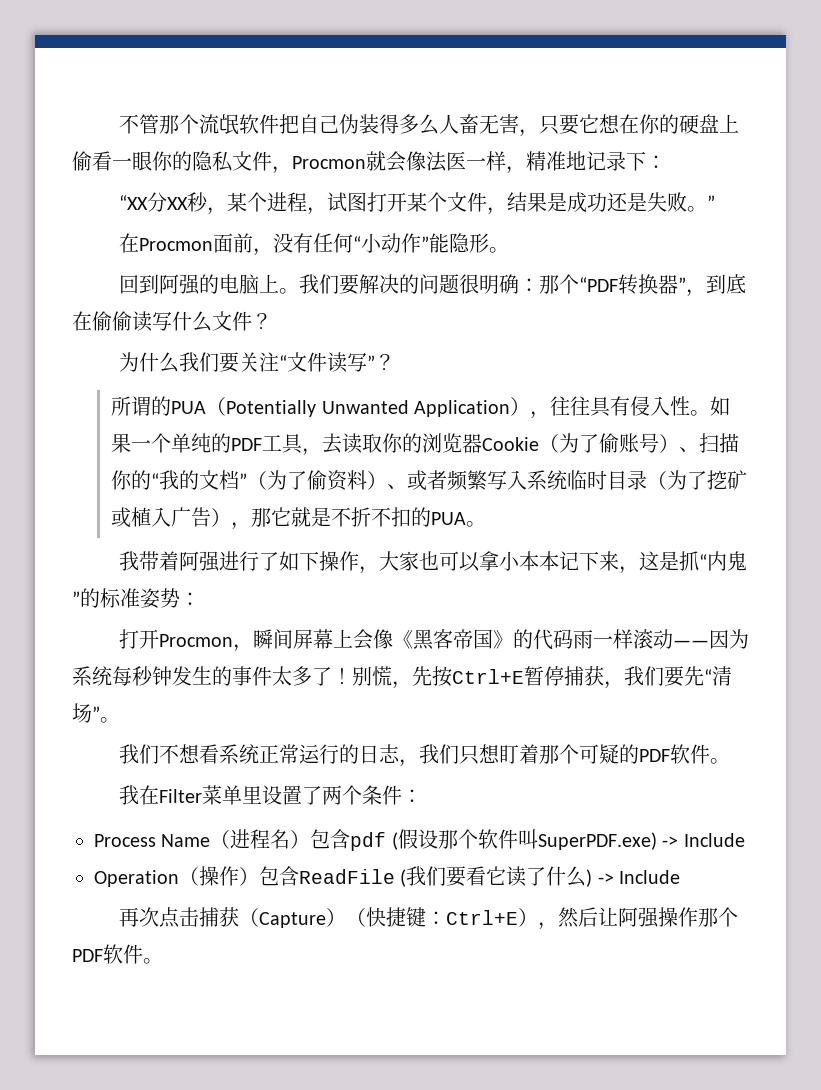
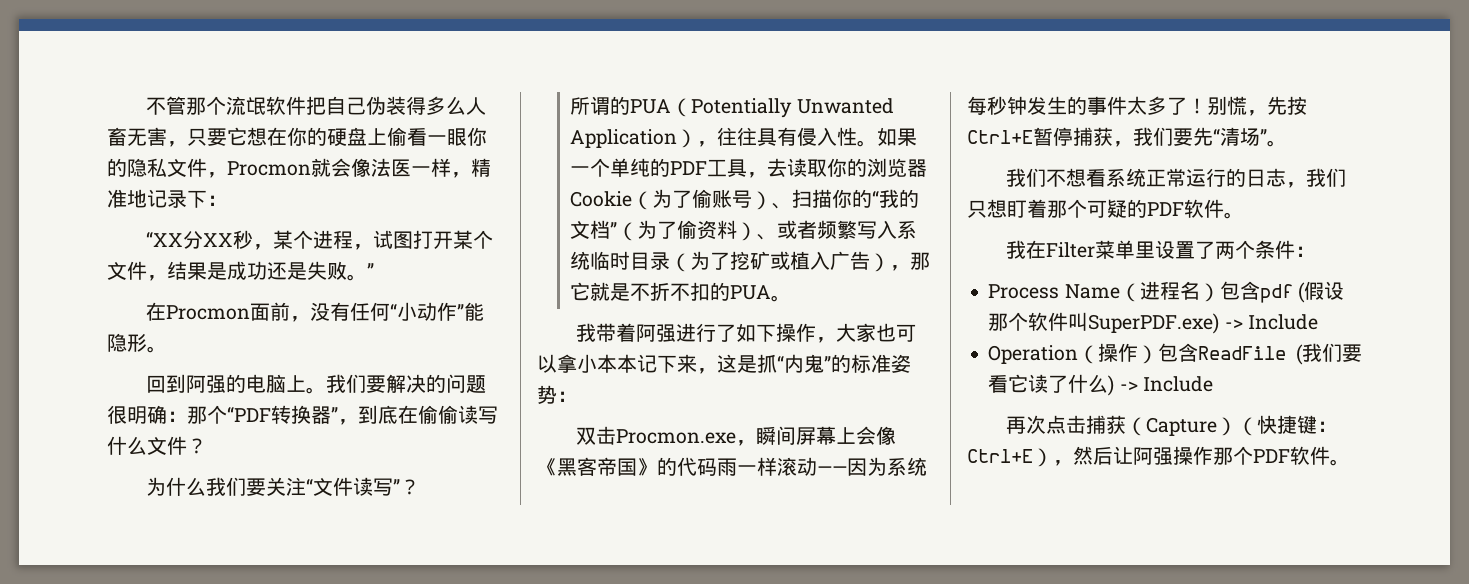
[118,629,233,649] 打开Procmon -> [576,426,737,445] 双击Procmon.exe

